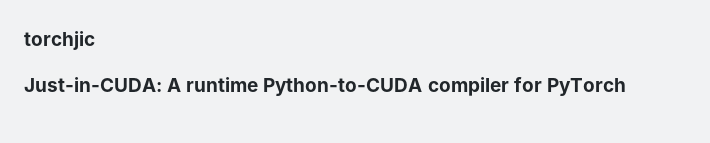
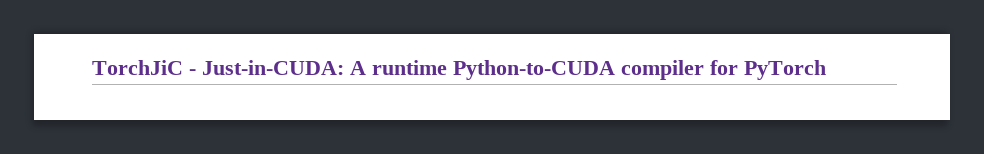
[24,31,95,50] torchjic // -> [92,60,196,75] TorchJiC -

